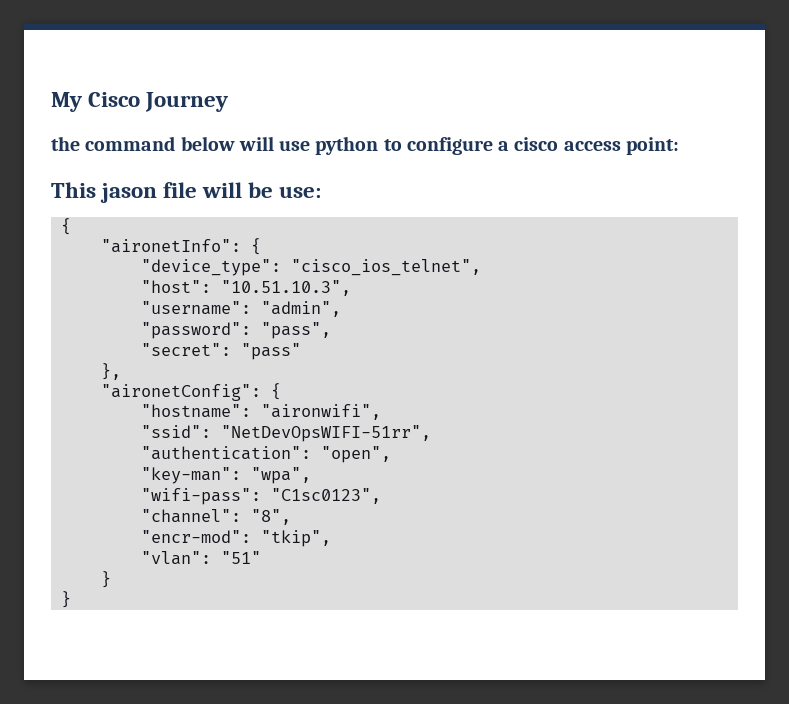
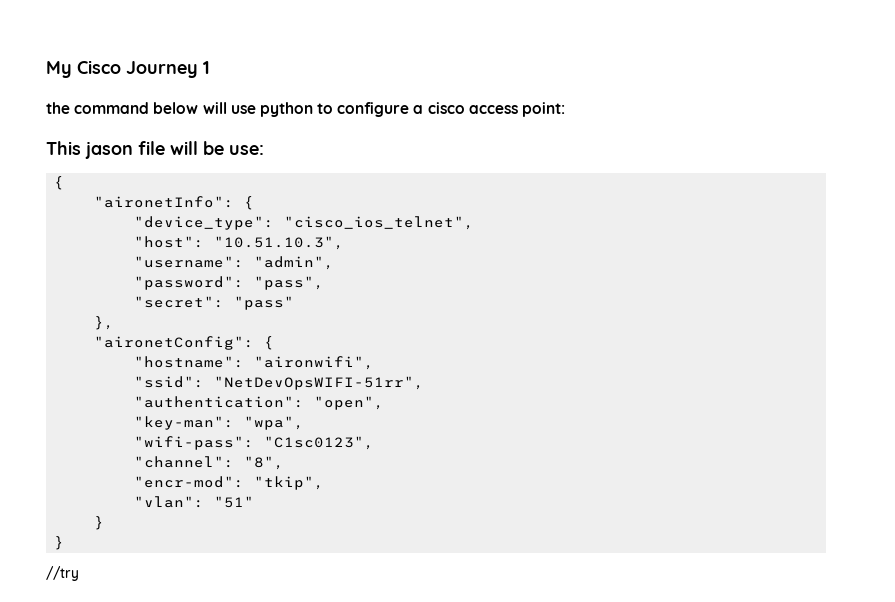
(229, 102) none -> [203,61,210,74] 1
(71, 599) none -> [46,566,79,581] // //try

